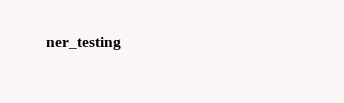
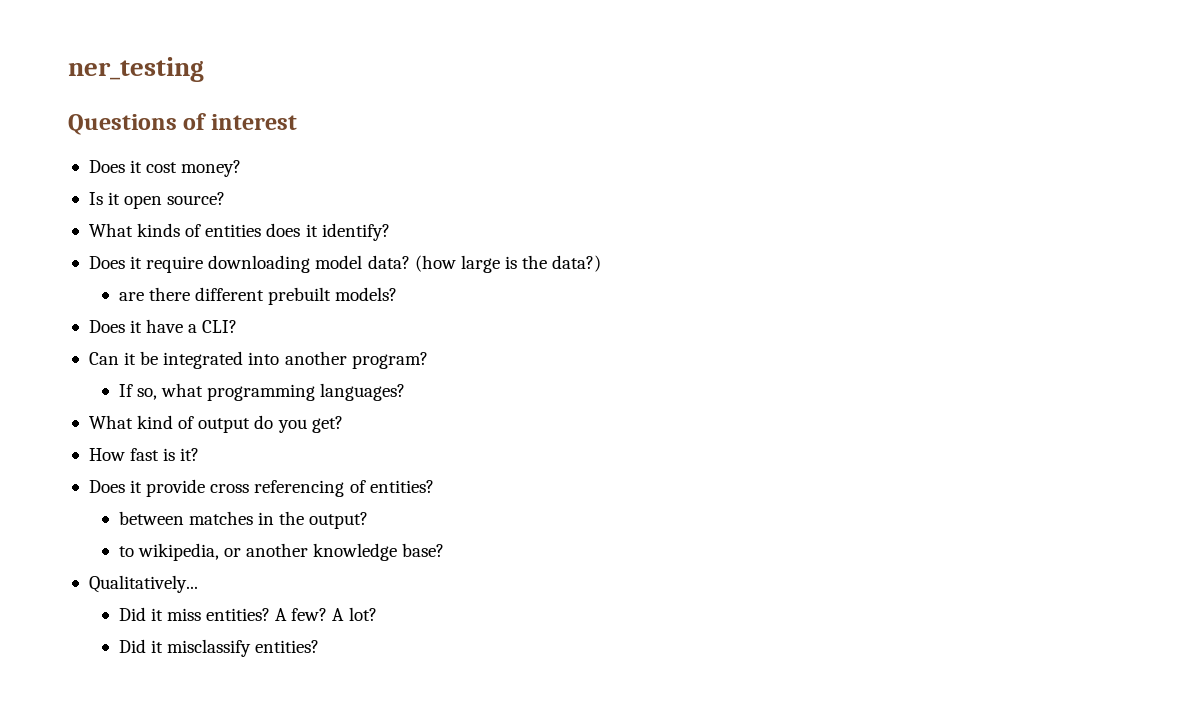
(121, 43) none -> [68,113,297,135] [88,160,242,177] [88,192,226,209] [88,223,390,241] [88,255,602,273] [118,287,398,305] [88,319,238,333] [88,351,428,369] [118,383,406,401] [88,415,343,433] [88,448,200,461] [88,479,434,497] [118,511,369,529] [118,543,445,561] [88,575,198,593] [118,607,377,621] [118,639,320,657] // Questions of interest // Does it cost money? // Is it open source? // What kinds of entities does it identify? // Does it require downloading model data? (how large is the data?) // are there different prebuilt models? // Does it have a CLI? // Can it be integrated into another program? // If so, what programming languages? // What kind of output do you get? // How fast is it? // Does it provide cross referencing of entities? // between matches in the output? // to wikipedia, or another knowledge base? // Qualitatively... // Did it miss entities? A few? A lot? // Did it misclassify entities?

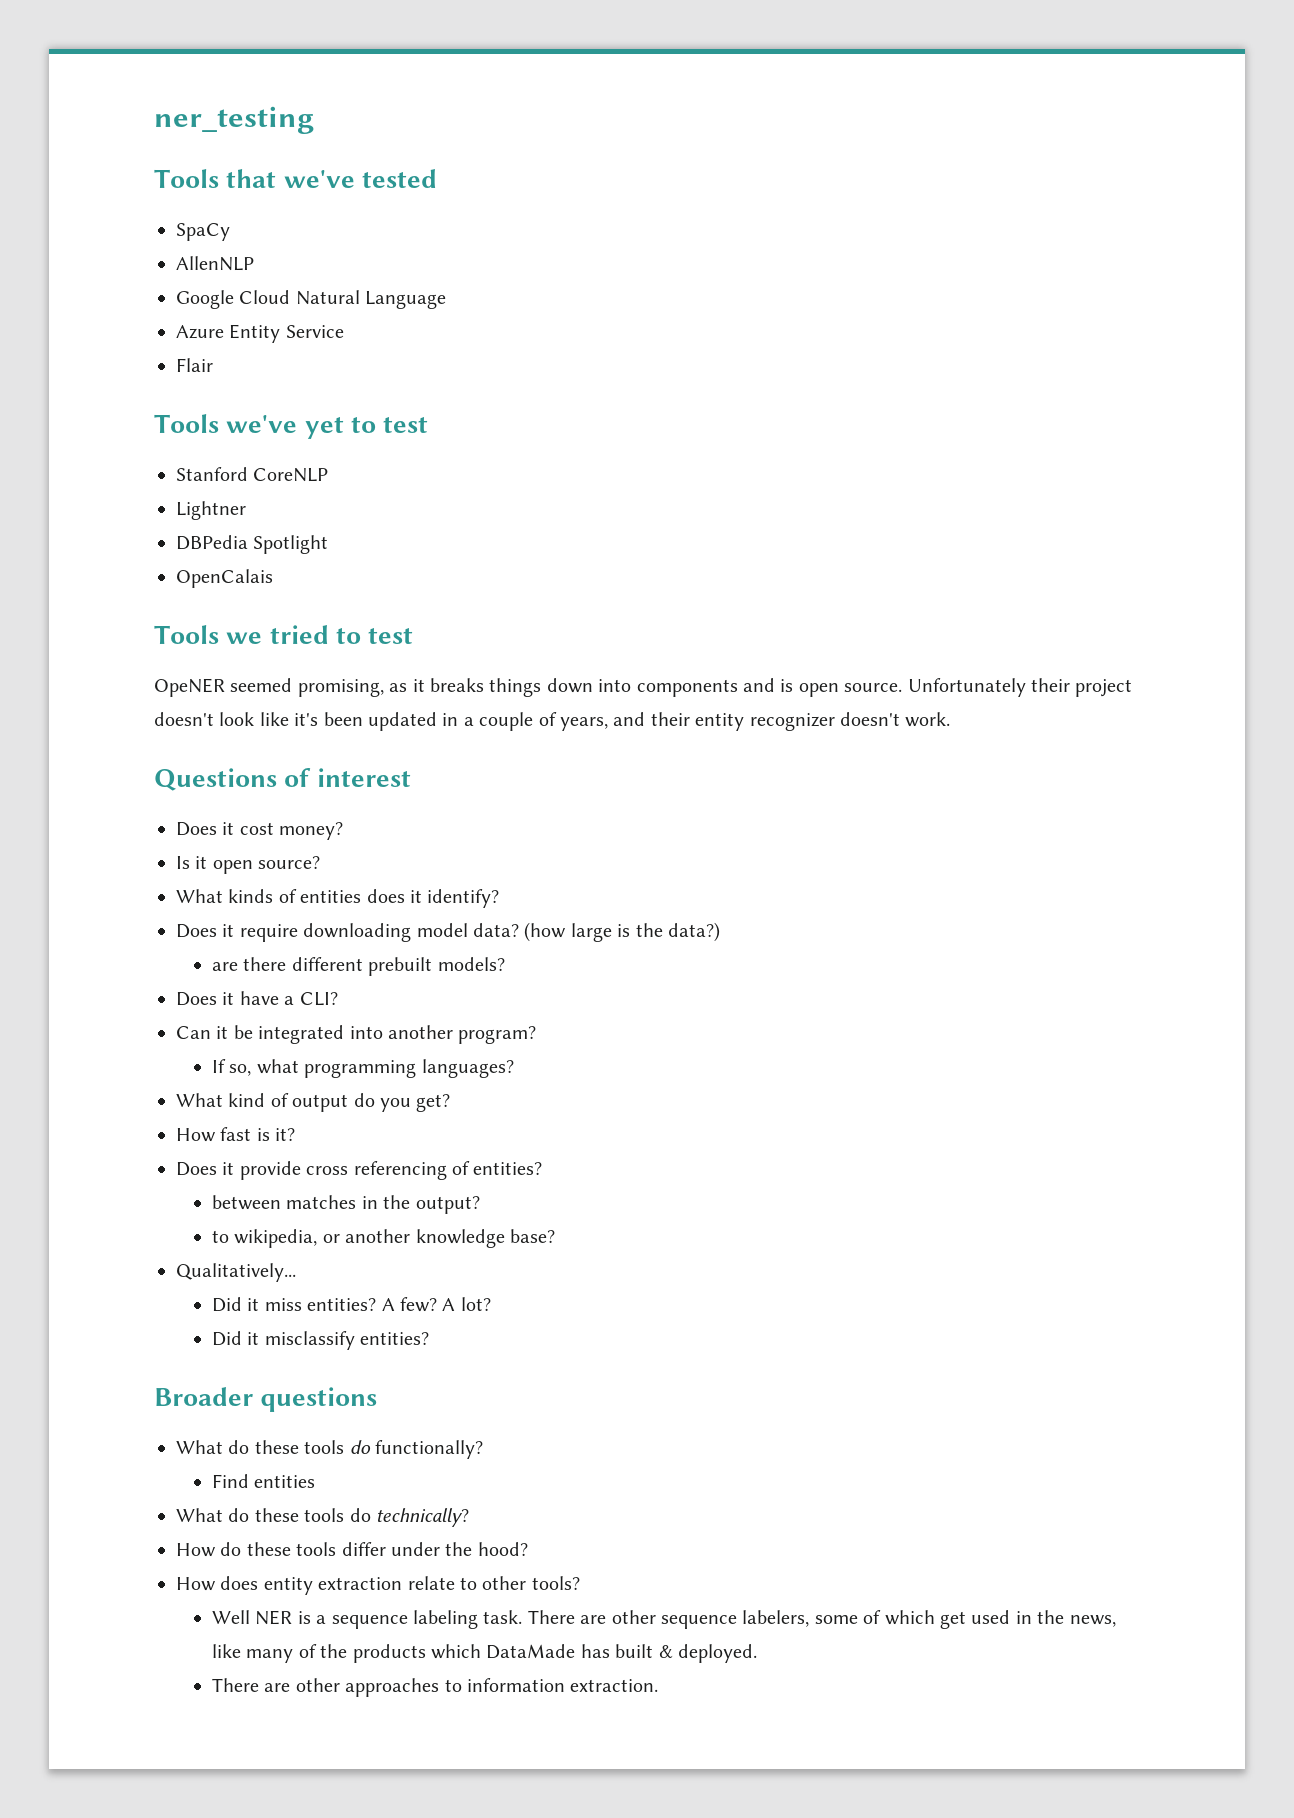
(204, 69) none -> [154,169,437,188] [176,223,230,241] [176,256,254,271] [176,290,447,309] [176,324,344,343] [176,358,213,372] [154,414,429,439] [176,467,329,482] [176,501,246,520] [176,535,329,554] [176,569,273,588] [154,625,414,644] [154,678,1133,697] [154,712,951,731] // Tools that we've tested // SpaCy // AllenNLP // Google Cloud Natural Language // Azure Entity Service // Flair // Tools we've yet to test // Stanford CoreNLP // Lightner // DBPedia Spotlight // OpenCalais // Tools we tried to test // OpeNER seemed promising, as it breaks things down into components and is open source. Unfortunately their project doesn't look like it's been updated in a couple of years, and their entity recognizer doesn't work.
(320, 646) none -> [154,1387,378,1412] [176,1440,483,1459] [211,1474,316,1488] [176,1508,469,1527] [176,1542,528,1557] [176,1576,580,1595] [211,1610,1116,1629] [211,1644,757,1663] [211,1678,659,1697] // Broader questions // What do these tools do functionally? // Find entities // What do these tools do technically? // How do these tools differ under the hood? // How does entity extraction relate to other tools? // Well NER is a sequence labeling task. There are other sequence labelers, some of which get used in the news, like many of the products which DataMade has built & deployed. // There are other approaches to information extraction.

